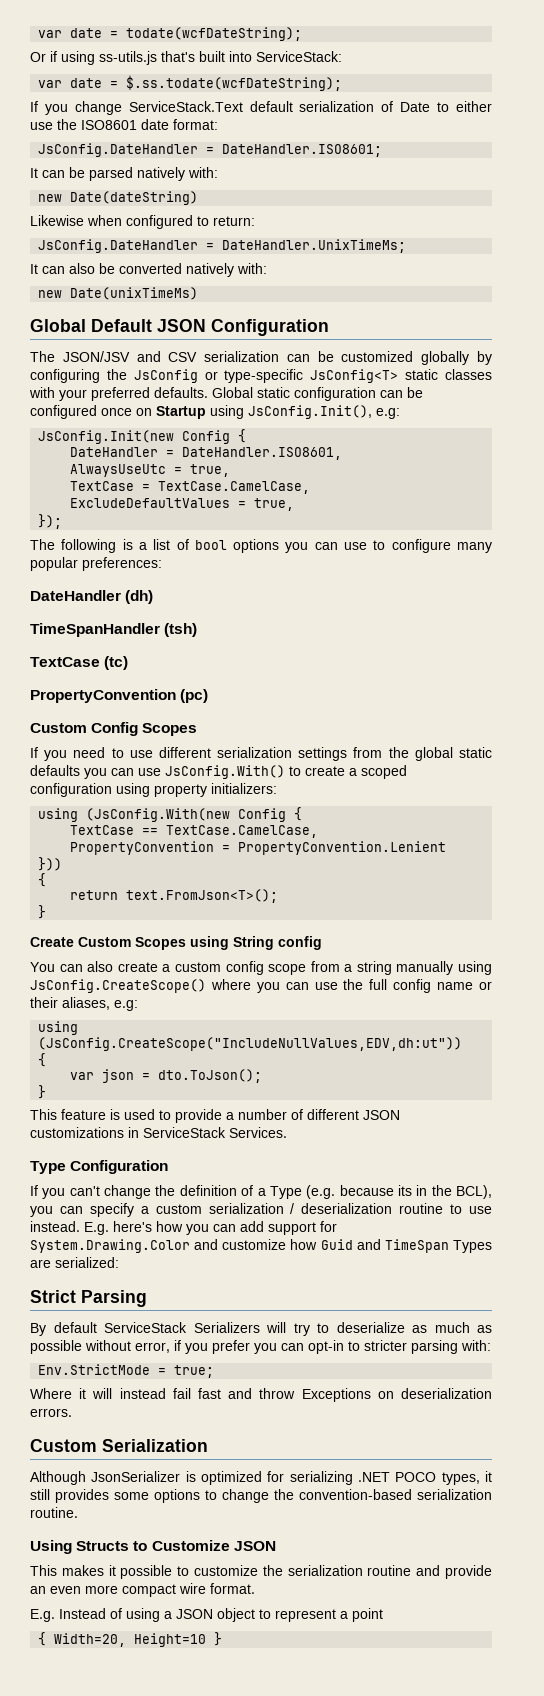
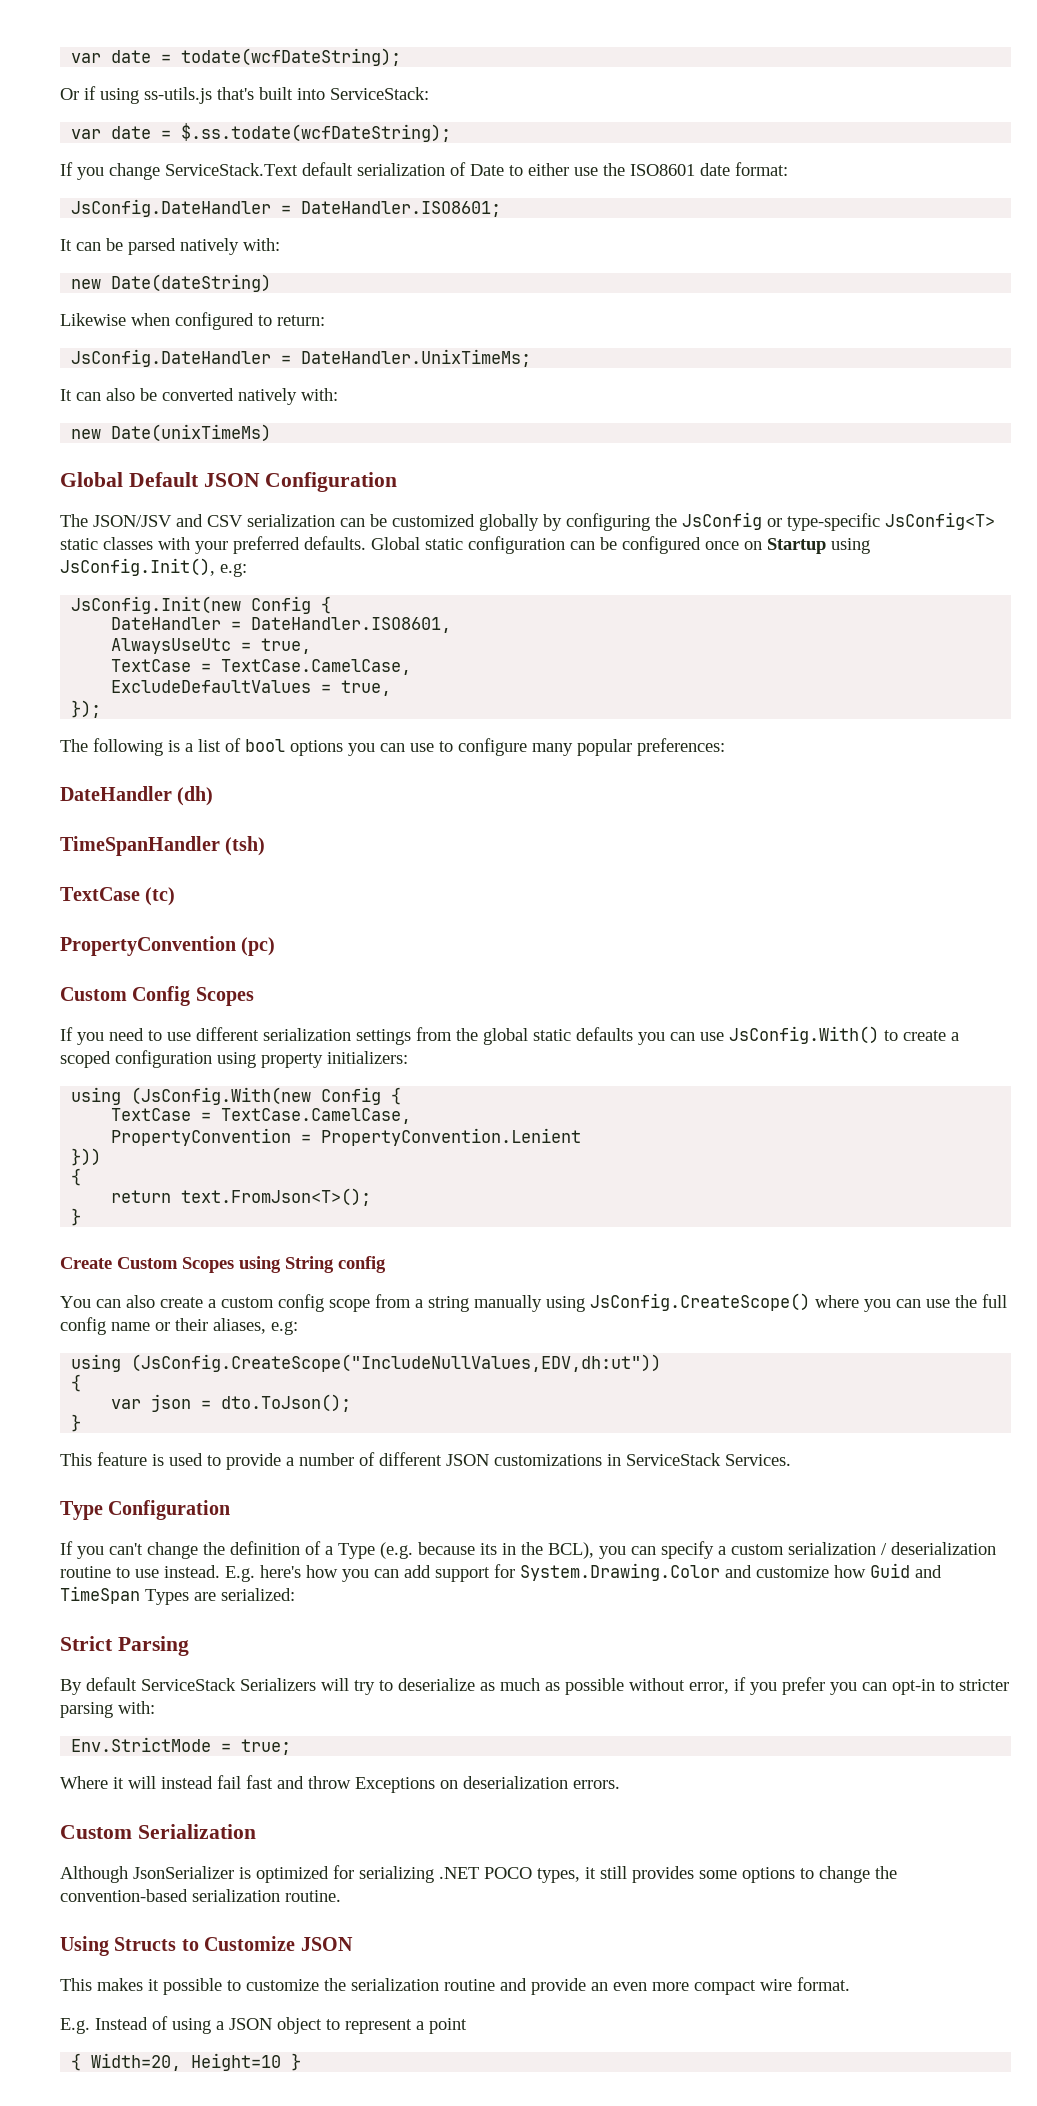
[142,828,159,835] == -> [201,1112,212,1121] =

